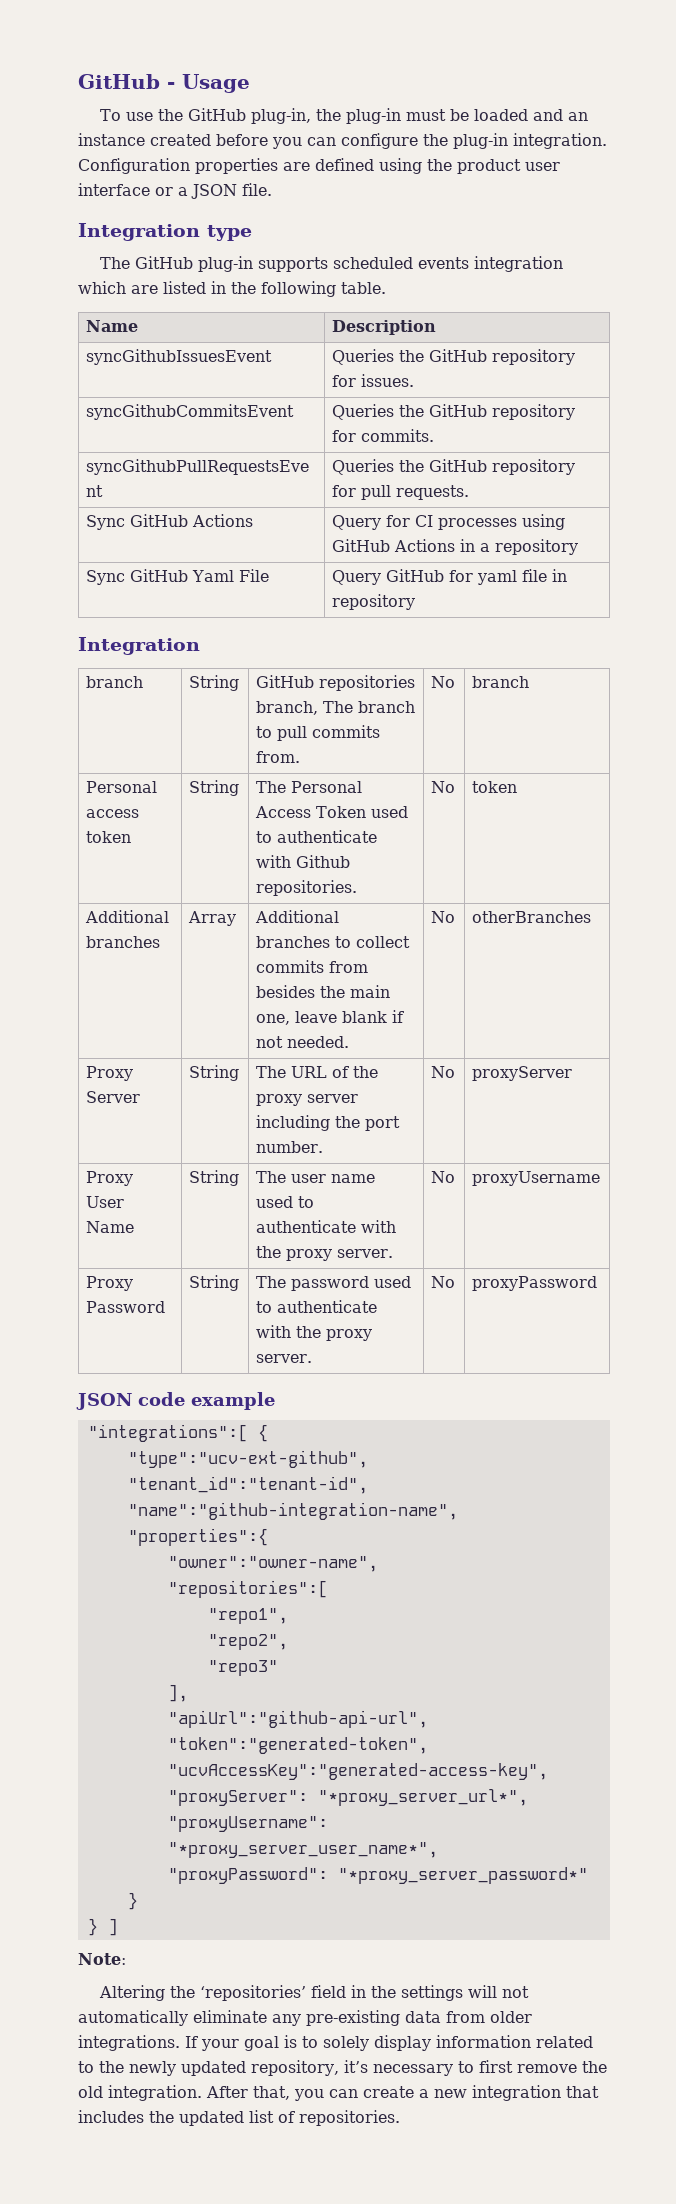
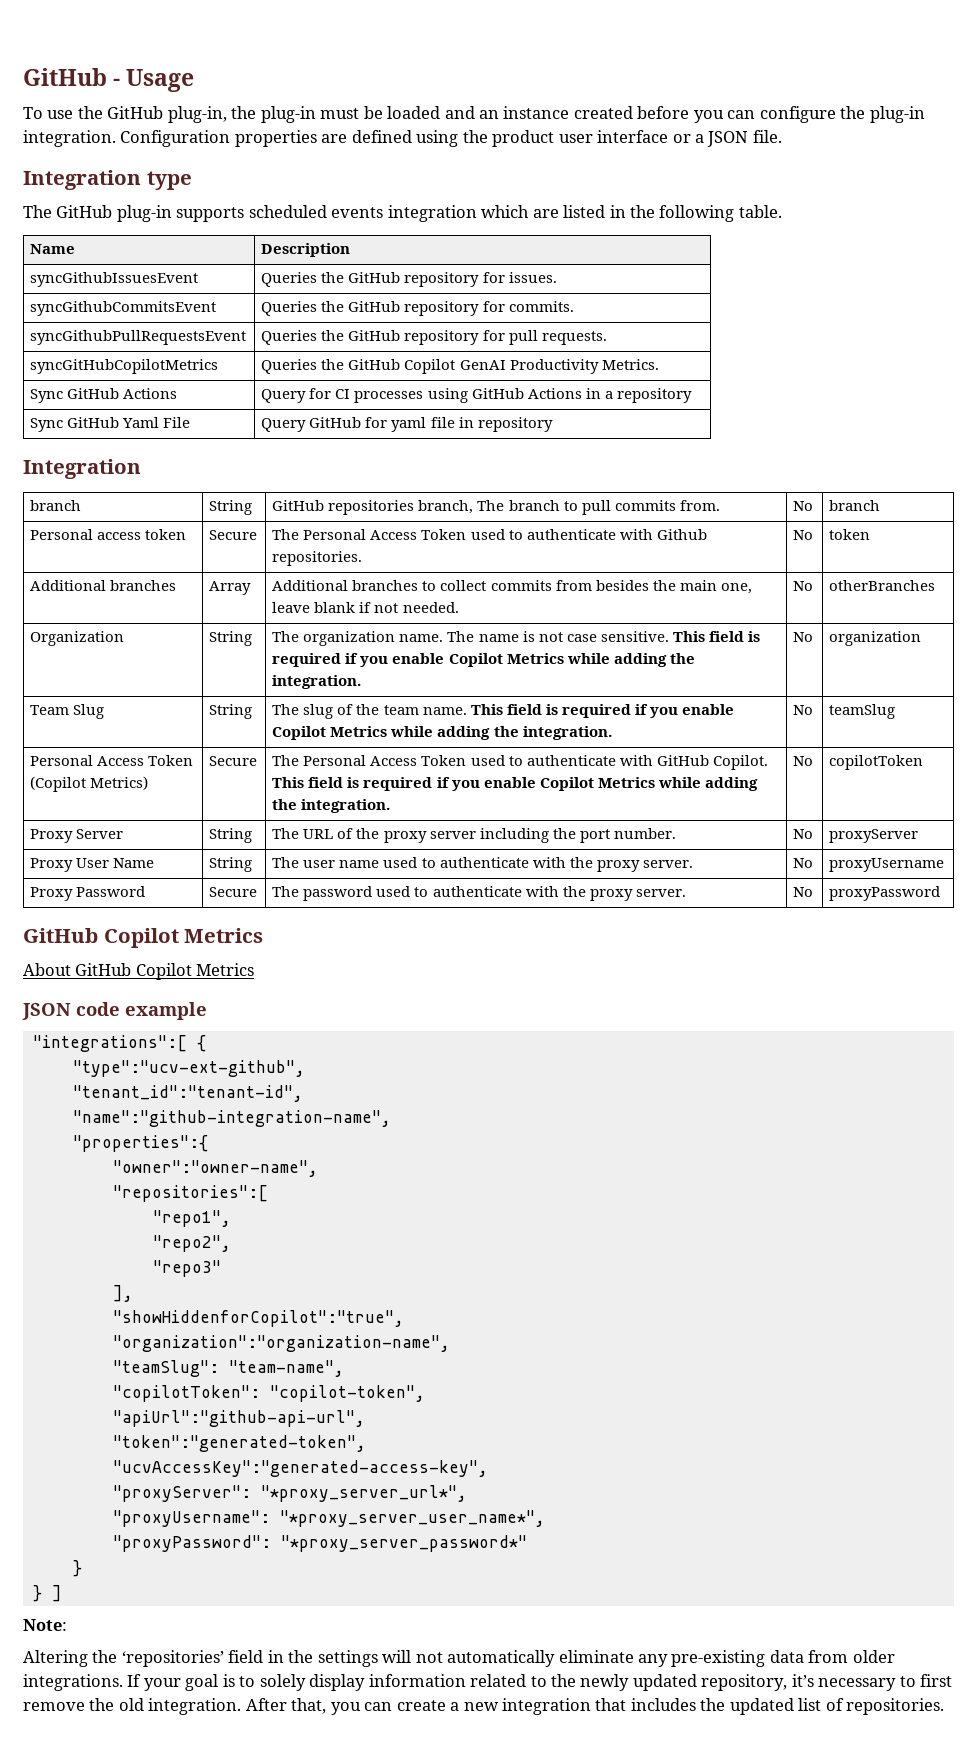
(469, 492) none -> [30,359,219,374] [261,359,659,374] // syncGitHubCopilotMetrics | Queries the GitHub Copilot GenAI Productivity Metrics.
[188,780,239,796] String -> [209,530,258,540] Secure
(591, 917) none -> [30,631,125,646] [209,631,253,646] [272,631,760,646] [272,653,695,667] [272,675,362,689] [793,632,814,642] [829,631,922,646] [30,704,105,719] [209,704,253,719] [272,704,734,719] [272,726,612,740] [793,705,814,715] [829,704,896,719] [30,755,194,766] [30,776,149,792] [209,756,258,766] [272,755,768,770] [272,777,758,791] [272,799,391,813] [793,756,814,766] [829,755,924,770] // Organization | String | The organization name. The name is not case sensitive. This field is required if you enable Copilot Metrics while adding the integration. | No | organization // Team Slug | String | The slug of the team name. This field is required if you enable Copilot Metrics while adding the integration. | No | teamSlug // Personal Access Token (Copilot Metrics) | Secure | The Personal Access Token used to authenticate with GitHub Copilot. This field is required if you enable Copilot Metrics while adding the integration. | No | copilotToken
[188,1275,239,1291] String -> [209,887,258,897] Secure
(597, 1283) none -> [23,928,264,948] [23,963,255,980] // GitHub Copilot Metrics // About GitHub Copilot Metrics
(188, 1693) none -> [112,1310,404,1327] [112,1335,450,1352] [112,1360,344,1377] [112,1385,425,1402] // "showHiddenforCopilot":"true", // "organization":"organization-name", // "teamSlug": "team-name", // "copilotToken": "copilot-token",

